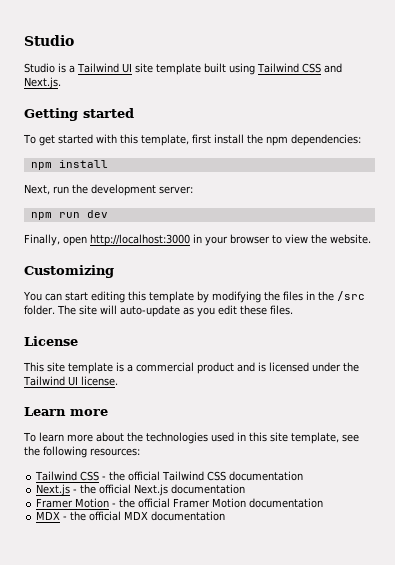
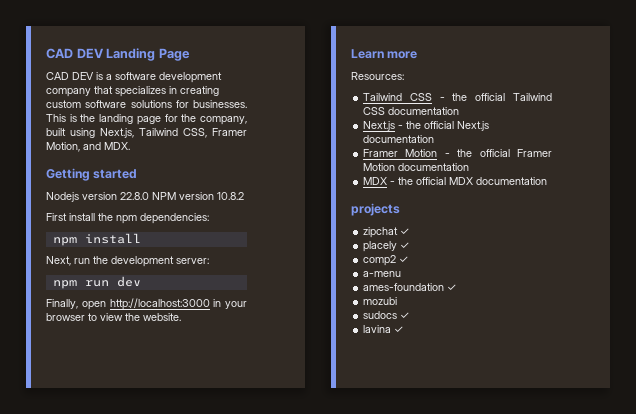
[24,35,74,46] [24,63,342,75] [24,77,61,89] [24,108,134,121] [23,134,211,146] Studio // Studio is a Tailwind UI site template built using Tailwind CSS and Next.js. // Getting started // To get started with this template, first -> [46,48,190,61] [46,72,222,83] [46,86,219,97] [46,100,247,108] [46,114,247,125] [46,128,247,138] [46,142,130,152] [46,168,138,181] [46,192,244,202] [46,213,67,221] CAD DEV Landing Page // CAD DEV is a software development company that specializes in creating custom software solutions for businesses. This is the landing page for the company, built using Next.js, Tailwind CSS, Framer Motion, and MDX. // Getting started // Nodejs version 22.8.0 NPM version 10.8.2 // First
[24,265,114,278] [23,291,365,303] [24,305,293,317] [24,336,78,346] [23,362,359,374] [23,376,118,386] [24,407,108,416] [23,432,359,444] [24,446,140,458] Customizing // You can start editing this template by modifying the files in the /src folder. The site will auto-update as you edit these files. // License // This site template is a commercial product and is licensed under the Tailwind UI license. // Learn more // To learn more about the technologies used in this site template, see the following resources: -> [351,49,418,59] [351,72,404,80] Learn more // Resources:
(226, 516) none -> [351,203,400,216] [363,227,410,238] [363,241,410,252] [363,255,409,266] [363,271,402,277] [363,283,457,291] [363,297,398,305] [363,311,410,319] [363,325,404,333] // projects // zipchat ✓ // placely ✓ // comp2 ✓ // a-menu // ames-foundation ✓ // mozubi // sudocs ✓ // lavina ✓

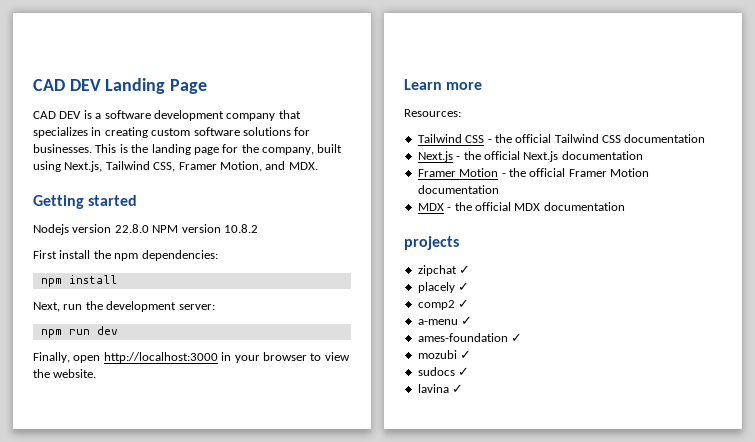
(402, 274) none -> [461,316,473,325] ✓
(398, 301) none -> [460,350,472,359] ✓

